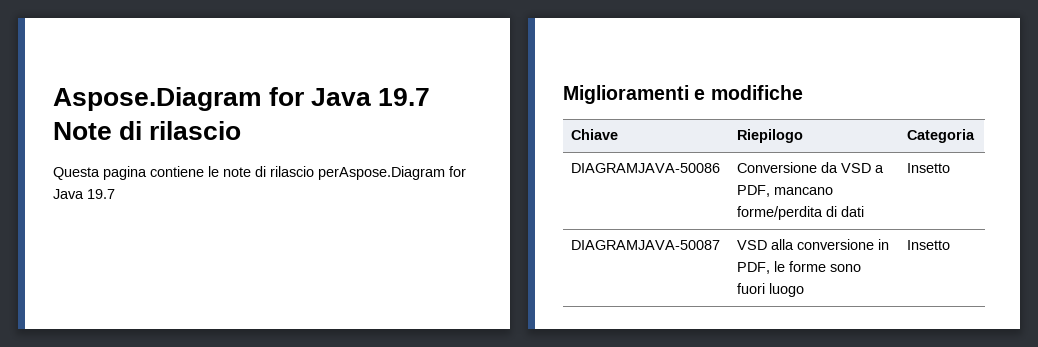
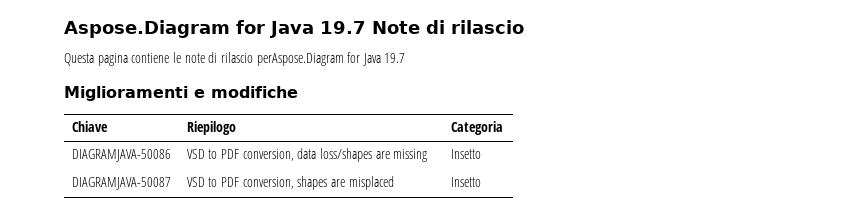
[737,162,885,173] [737,185,834,197] [737,206,865,220] [907,163,951,173] [571,240,721,250] [737,239,890,250] [737,261,862,274] [737,283,805,297] Conversione da VSD a PDF, mancano forme/perdita di dati | Insetto // DIAGRAMJAVA-50087 | VSD alla conversione in PDF, le forme sono fuori luogo -> [186,148,428,162] [450,149,481,159] [71,177,171,190] [186,176,394,190] VSD to PDF conversion, data loss/shapes are missing | Insetto // DIAGRAMJAVA-50087 | VSD to PDF conversion, shapes are misplaced

